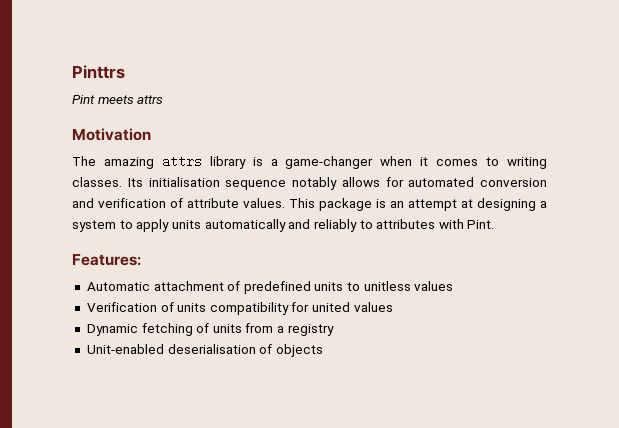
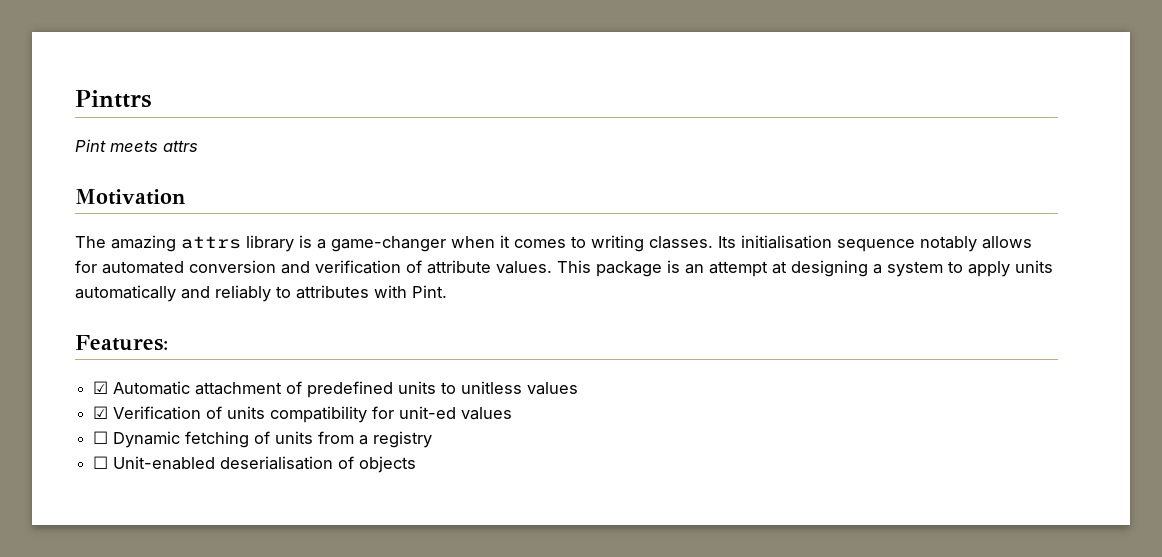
(141, 260) none -> [93,381,109,394] ☑
(454, 286) none -> [93,406,109,419] ☑
[312,302,393,312] united values // -> [399,406,513,420] [93,431,109,444] unit-ed values // ☐
(334, 330) none -> [93,456,109,469] ☐

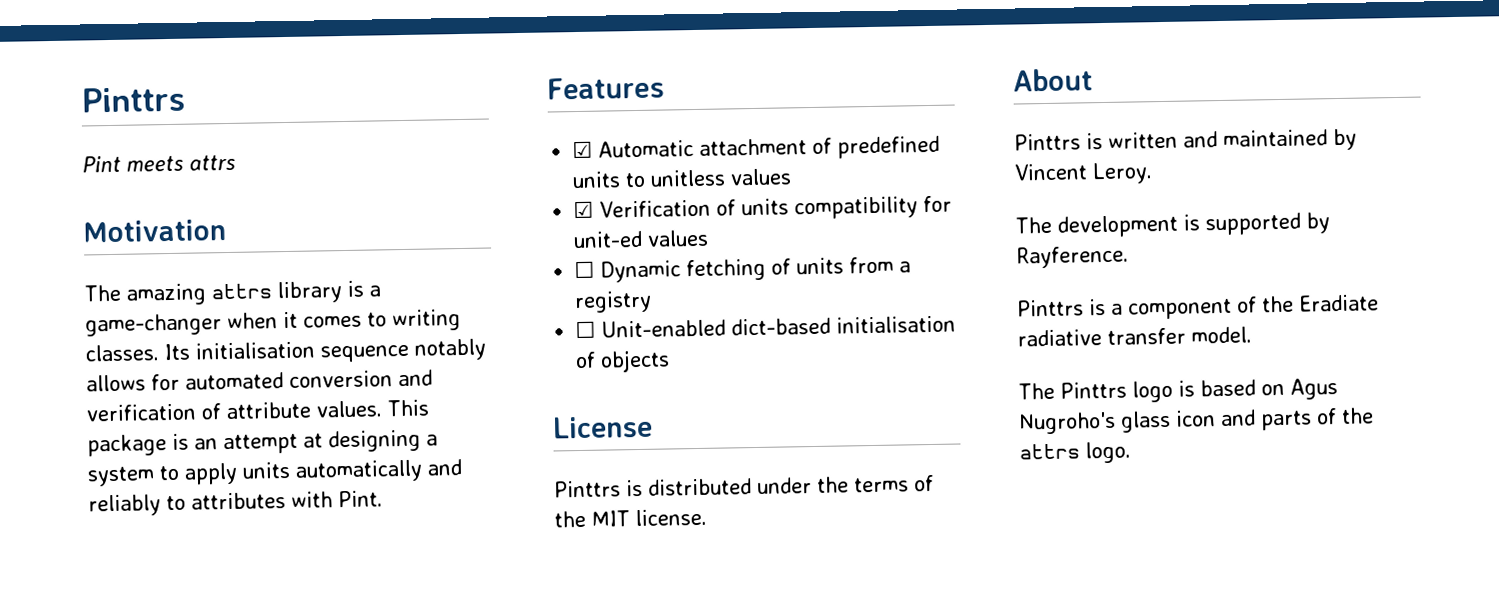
[75,335,168,351] Features: -> [547,76,665,100] Features
[220,456,334,470] deserialisation -> [731,315,957,336] dict-based initialisation
(417, 464) none -> [552,415,653,439] [554,474,934,498] [554,508,707,528] [1013,68,1093,92] [1014,128,1357,151] [1014,162,1153,185] [1015,212,1330,238] [1016,245,1129,269] [1017,294,1379,320] [1017,326,1252,347] [1018,378,1338,403] [1018,407,1374,435] [1019,441,1131,464] // License // Pinttrs is distributed under the terms of the MIT license. // About // Pinttrs is written and maintained by Vincent Leroy. // The development is supported by Rayference. // Pinttrs is a component of the Eradiate radiative transfer model. // The Pinttrs logo is based on Agus Nugroho's glass icon and parts of the attrs logo.

